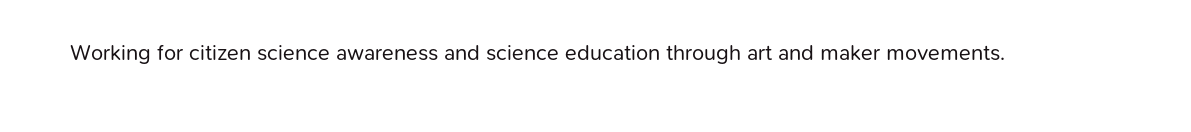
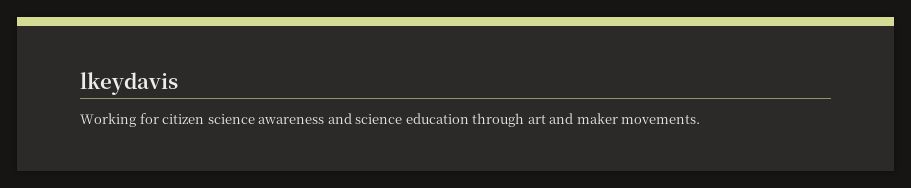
(70, 54) none -> [80,72,178,95] lkeydavis //

